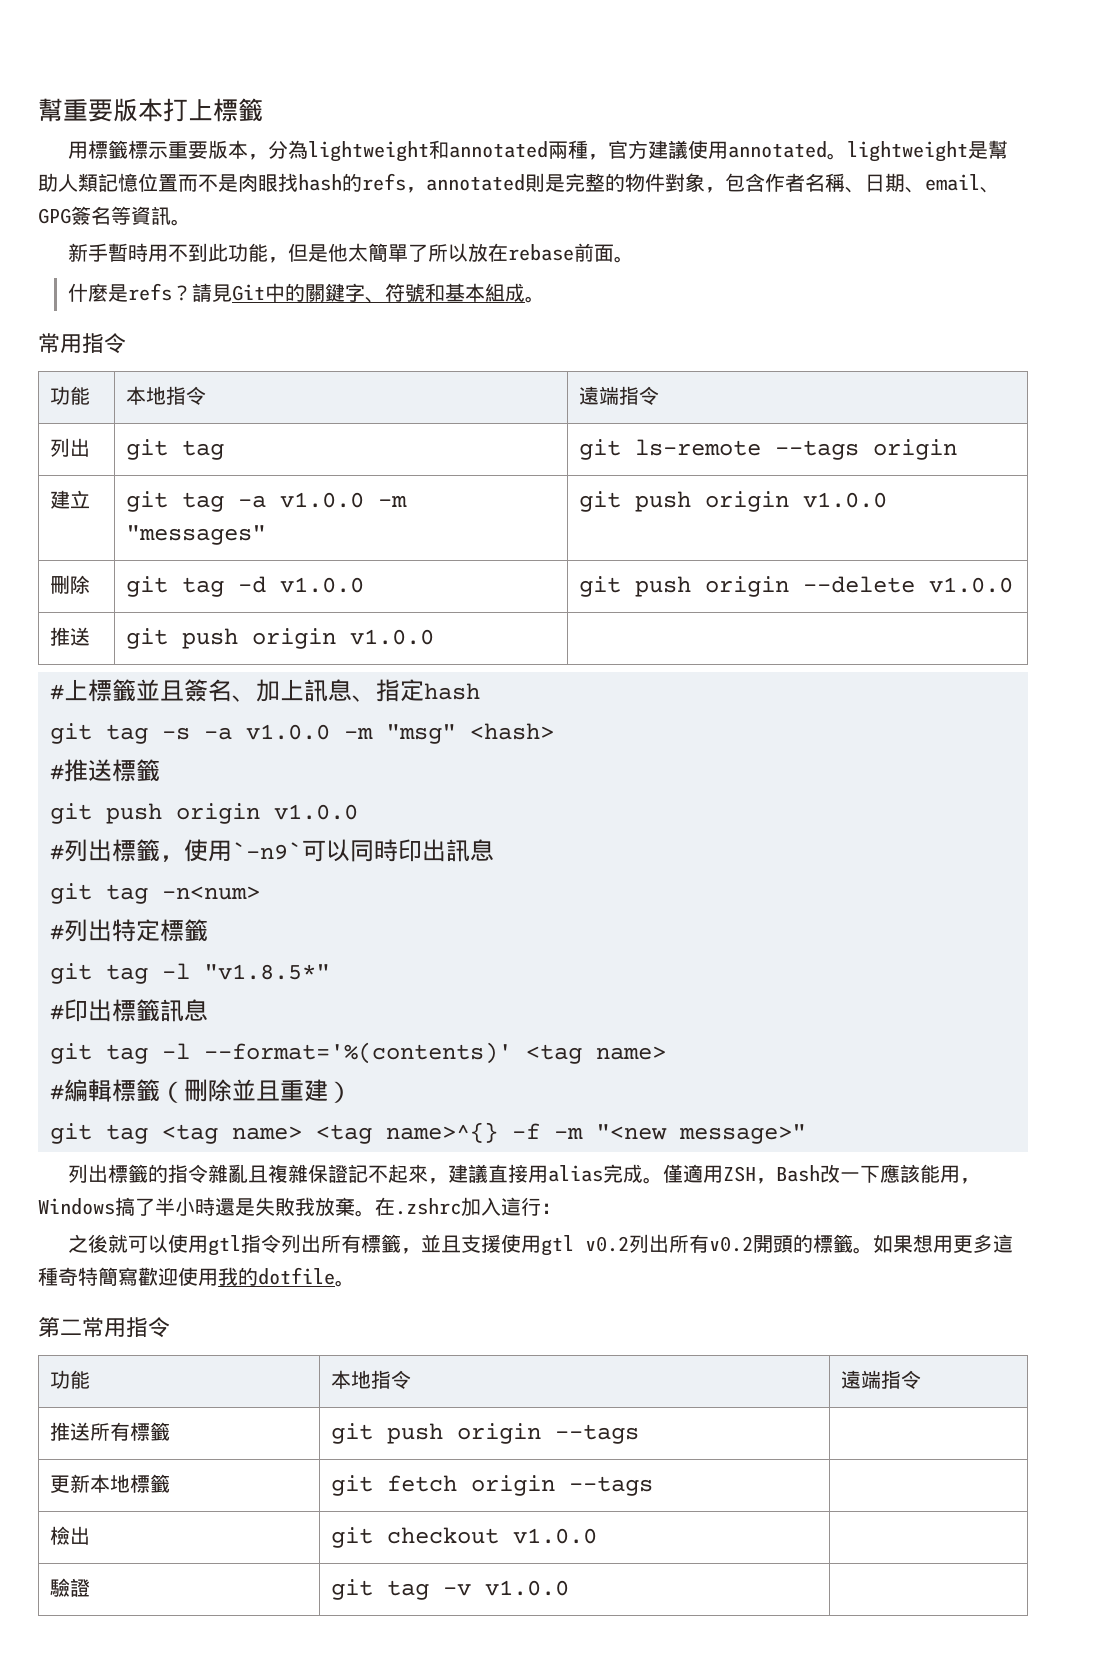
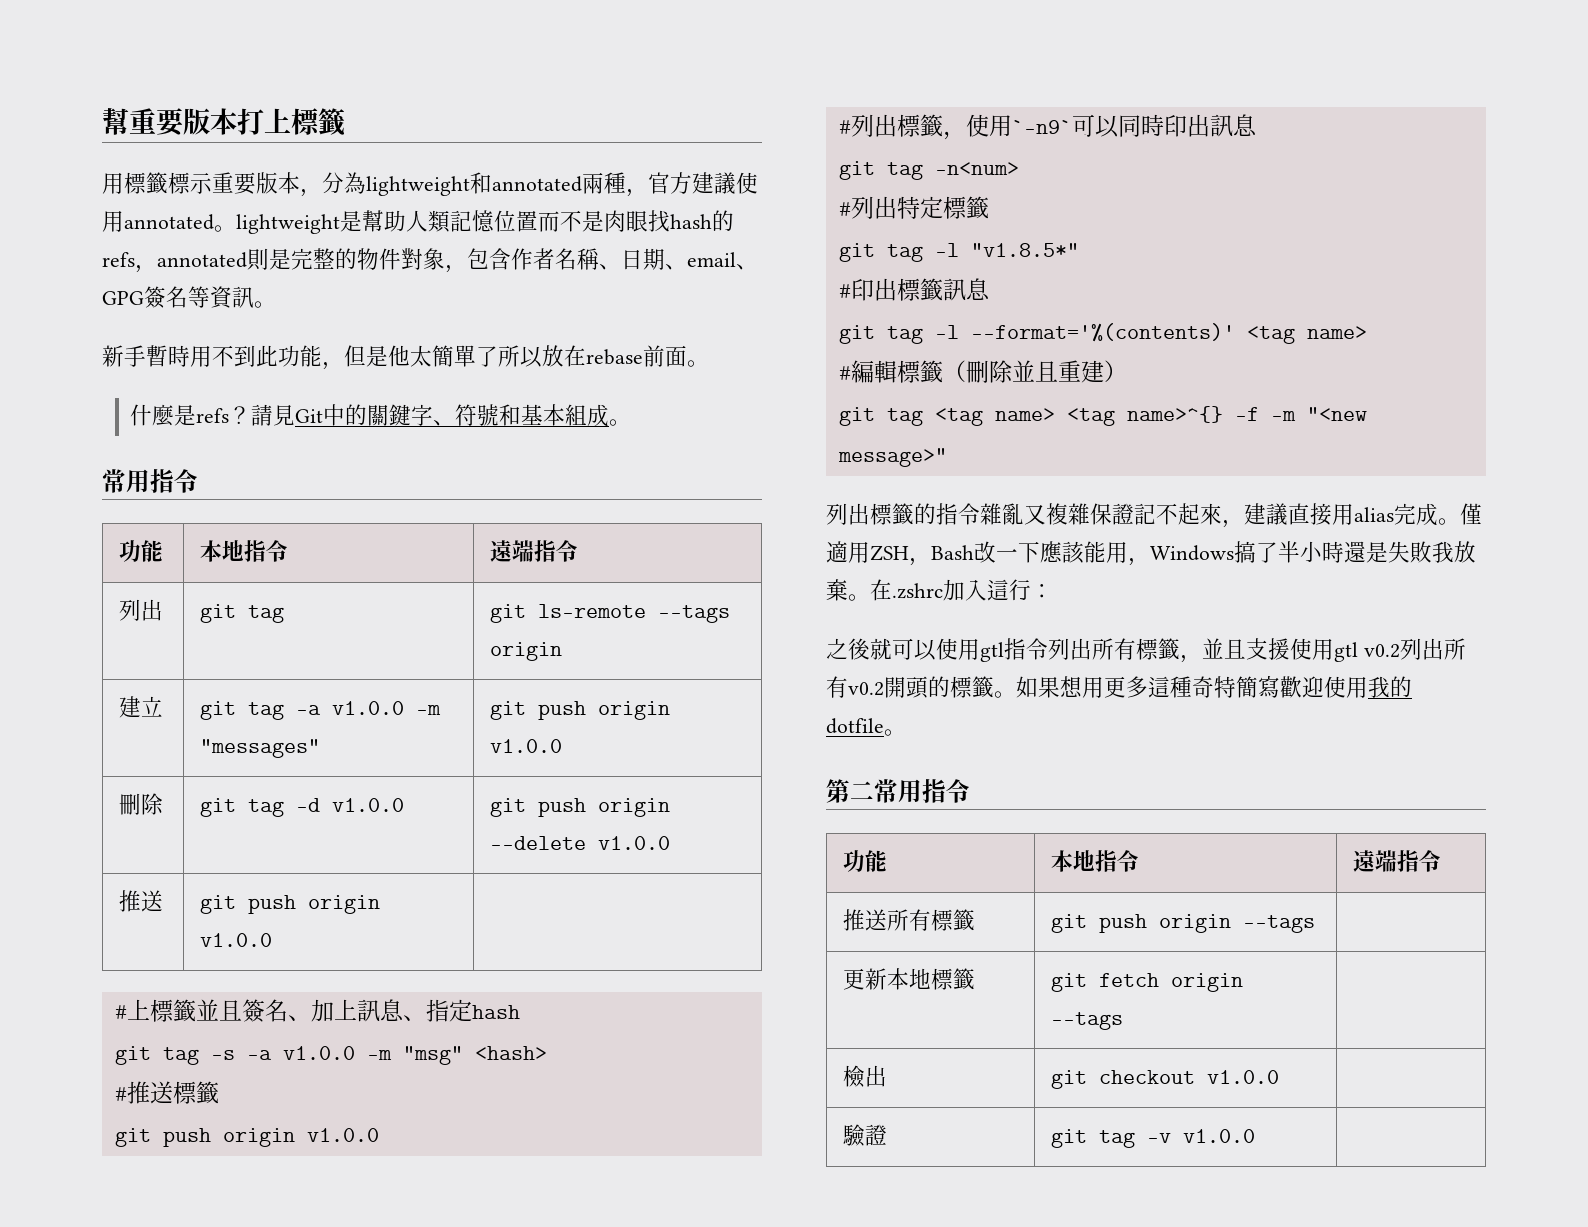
[248,1165,269,1183] 且 -> [1024,504,1046,525] 又

